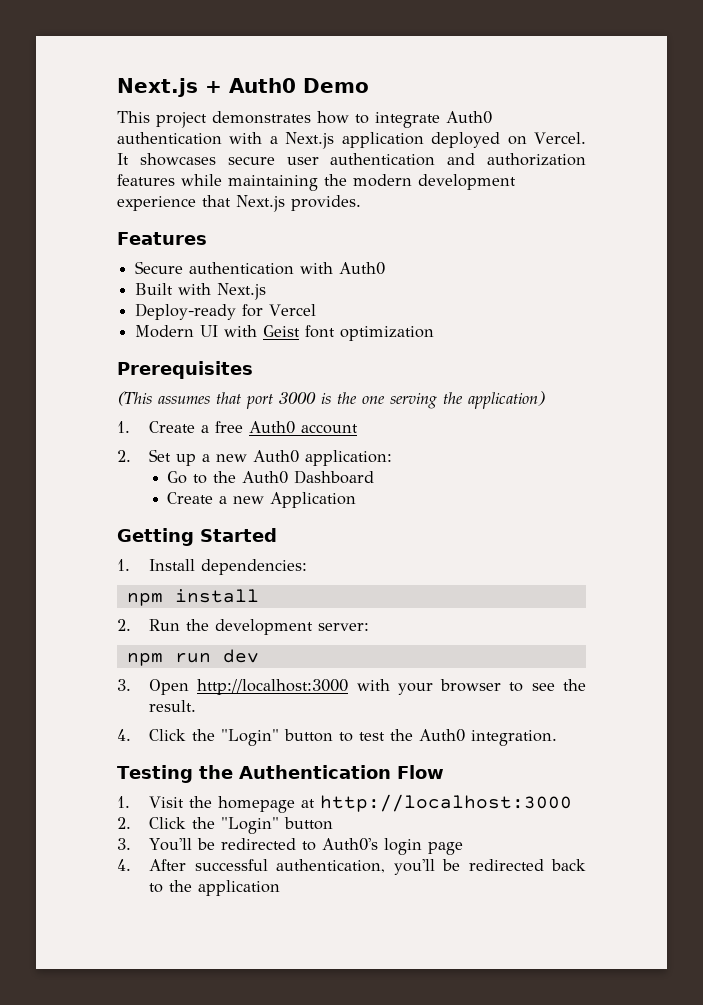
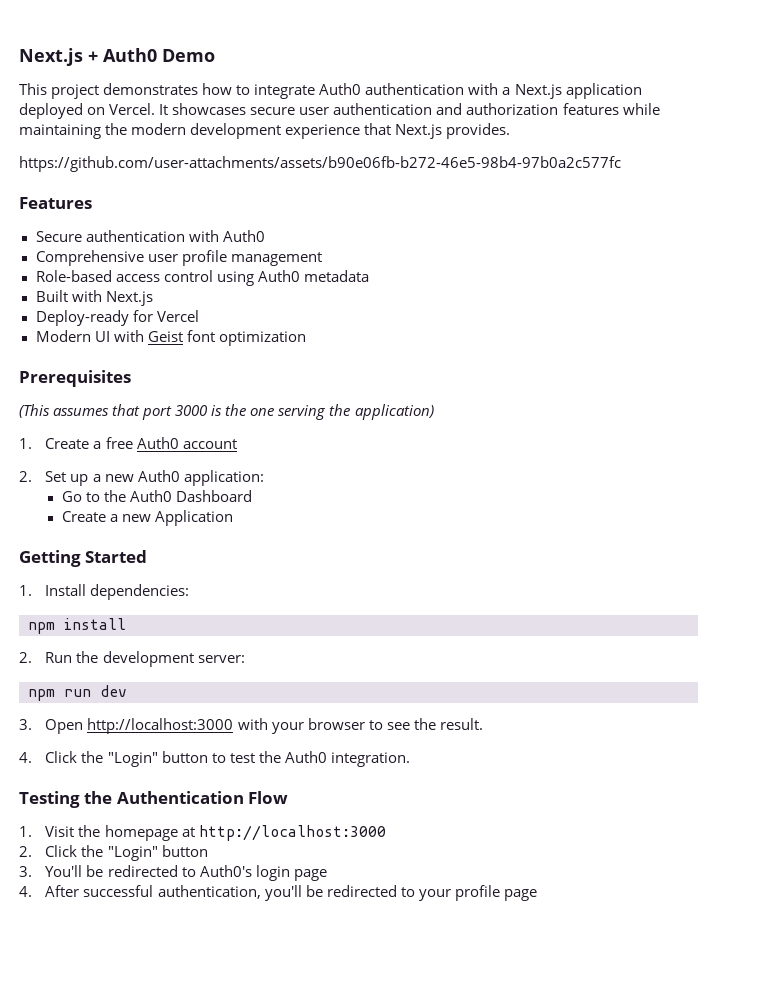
(361, 203) none -> [19,156,621,172] // https://github.com/user-attachments/assets/b90e06fb-b272-46e5-98b4-97b0a2c577fc
(386, 268) none -> [35,250,322,266] [35,270,369,286] // Comprehensive user profile management // Role-based access control using Auth0 metadata
[551,859,586,871] [149,880,281,896] back to the application -> [400,885,537,901] to your profile page

